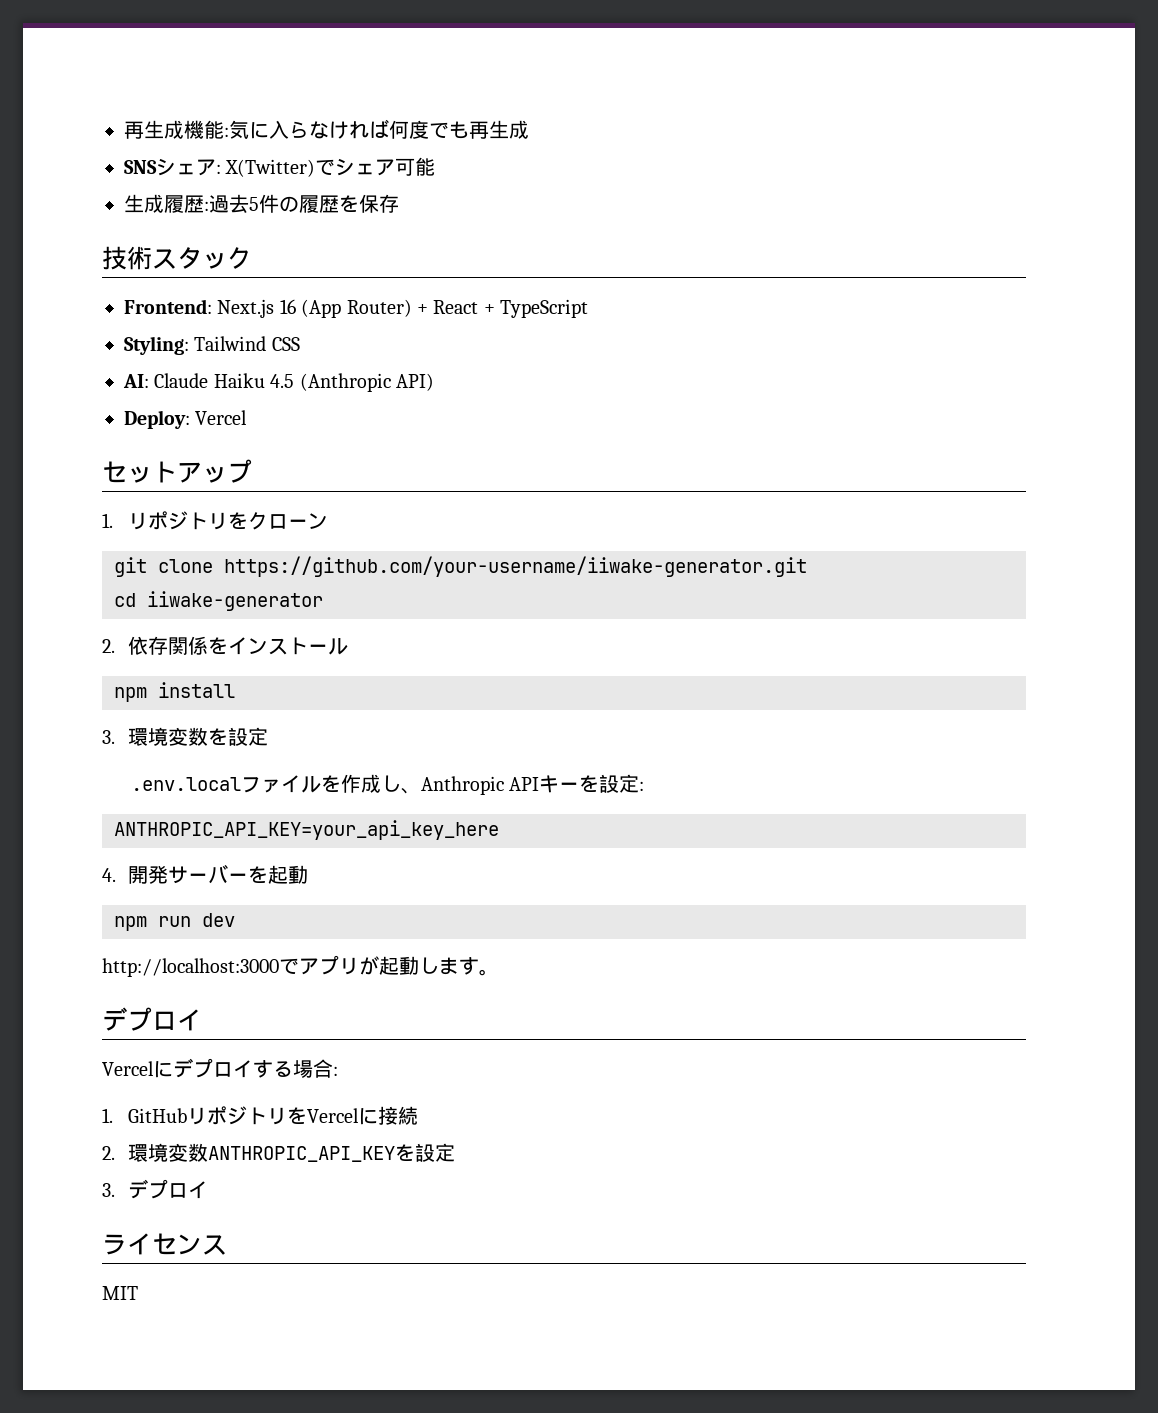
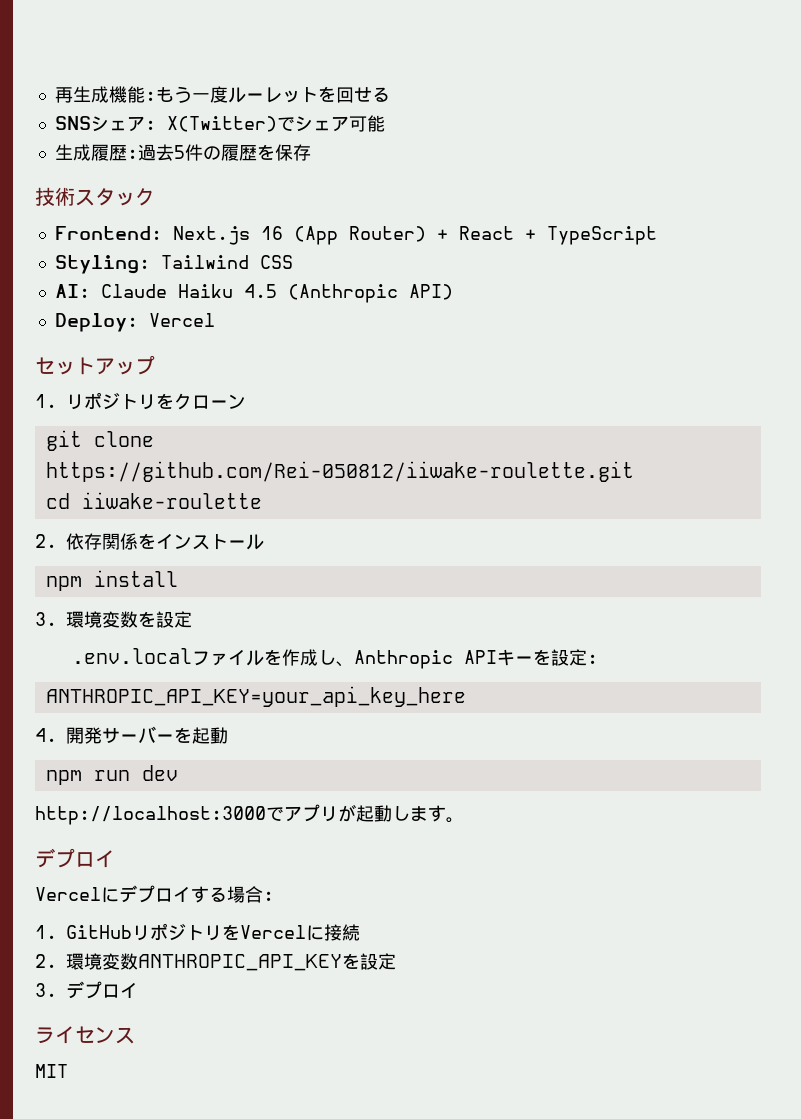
[229,119,529,139] 気に入らなければ何度でも再生成 -> [155,86,390,103] もう一度ルーレットを回せる
[224,556,807,577] https://github.com/your-username/iiwake-generator.git -> [45,461,634,482] https://github.com/Rei-050812/iiwake-roulette.git
[147,591,323,611] iiwake-generator -> [81,492,262,509] iiwake-roulette

